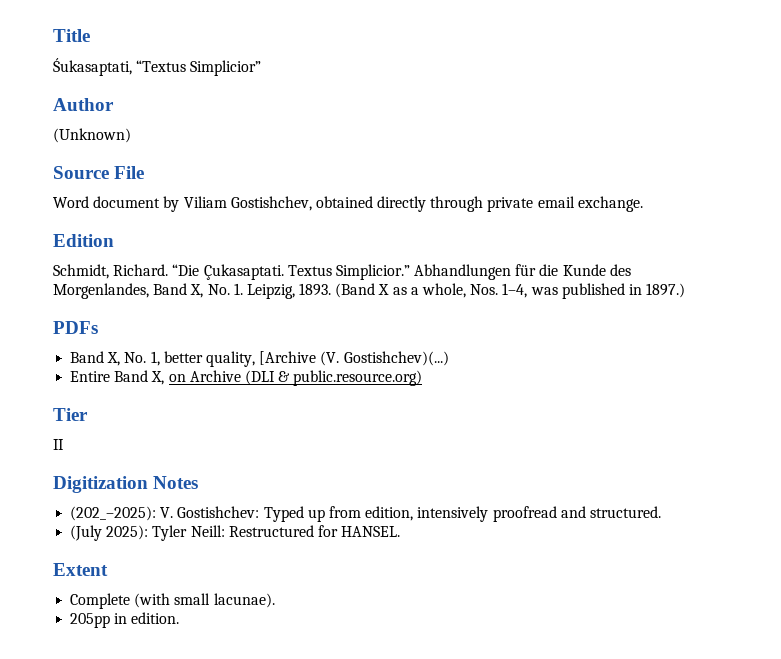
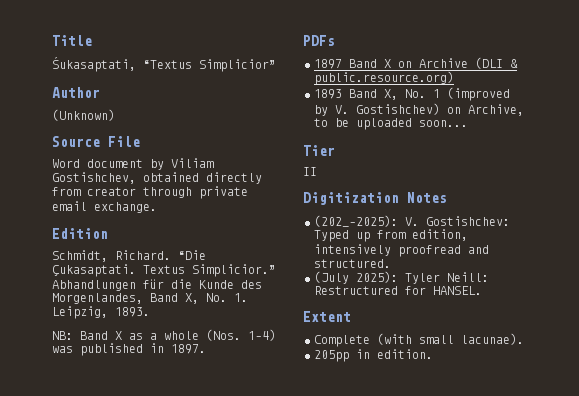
(427, 204) none -> [52,187,136,196] from creator
[335,283,376,298] (Band -> [52,331,108,340] // NB: Band
[422,283,528,298] whole, Nos. 1–4, -> [164,329,276,341] whole (Nos. 1–4)
[646,283,686,298] 1897.) -> [171,344,206,354] 1897.
[70,351,449,367] [70,370,165,385] Band X, No. 1, better quality, [Archive (V. Gostishchev)(...) // Entire Band X, -> [314,59,391,69] 1897 Band X
(423, 378) none -> [314,87,510,101] [314,103,524,116] [314,118,468,130] // 1893 Band X, No. 1 (improved by V. Gostishchev) on Archive, to be uploaded soon...

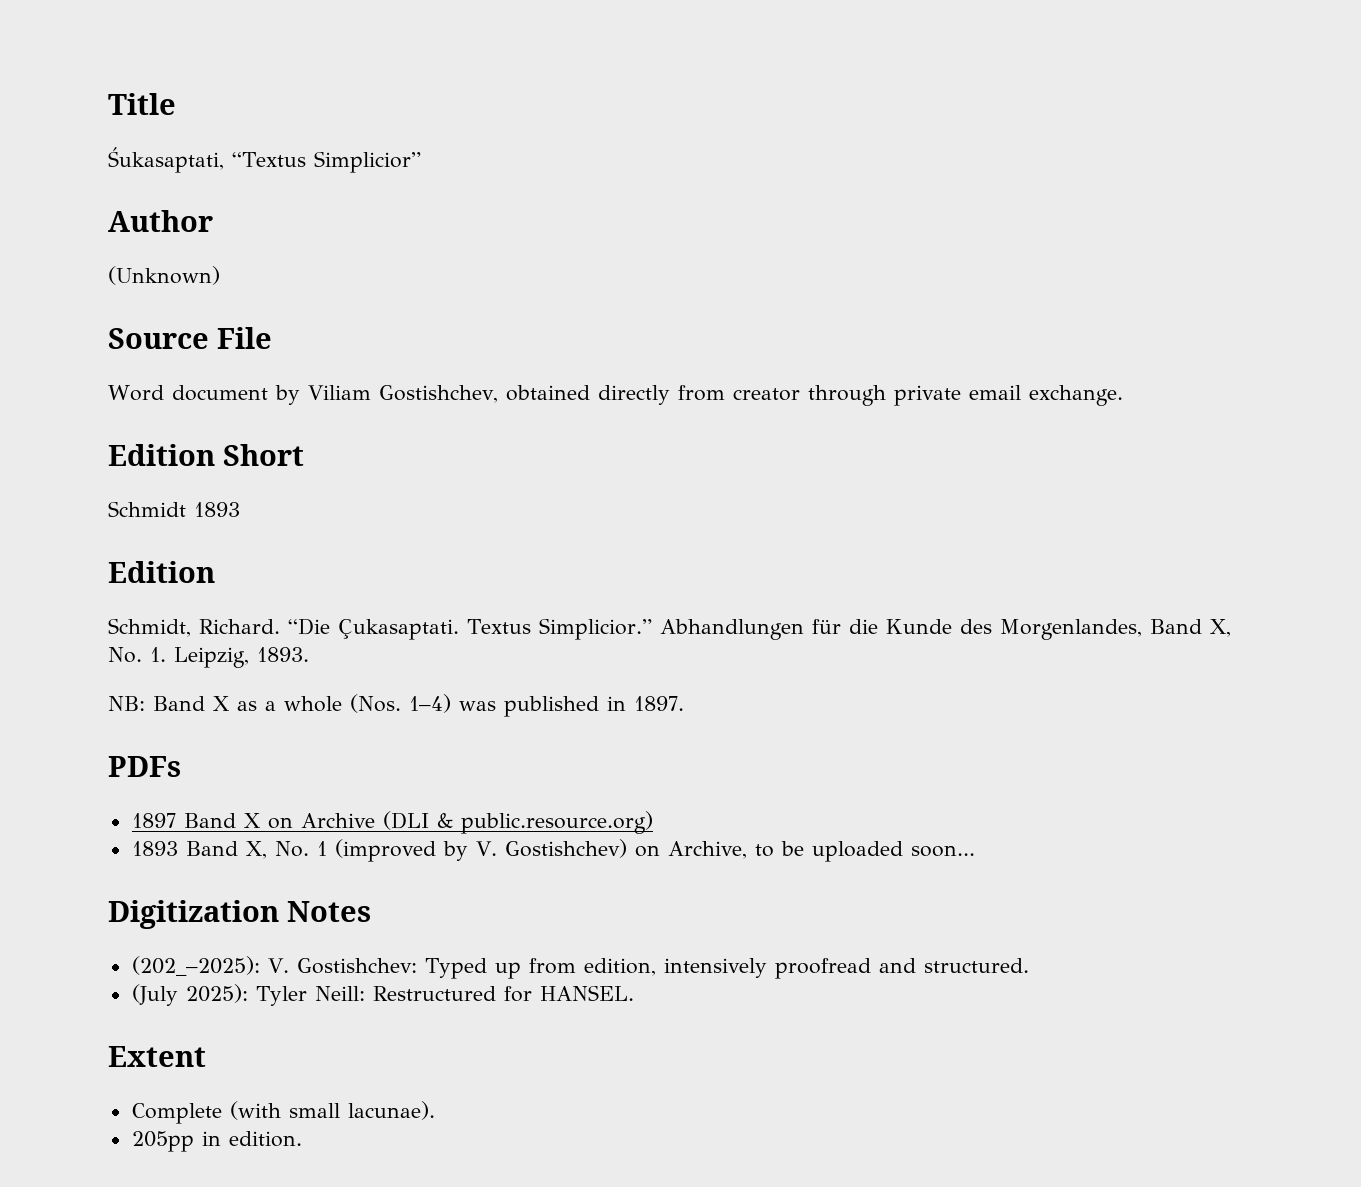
(157, 207) none -> [108,444,304,466] [108,501,240,517] // Edition Short // Schmidt 1893
[303,145,335,156] [303,167,317,176] // Tier // II -> (975, 851) none

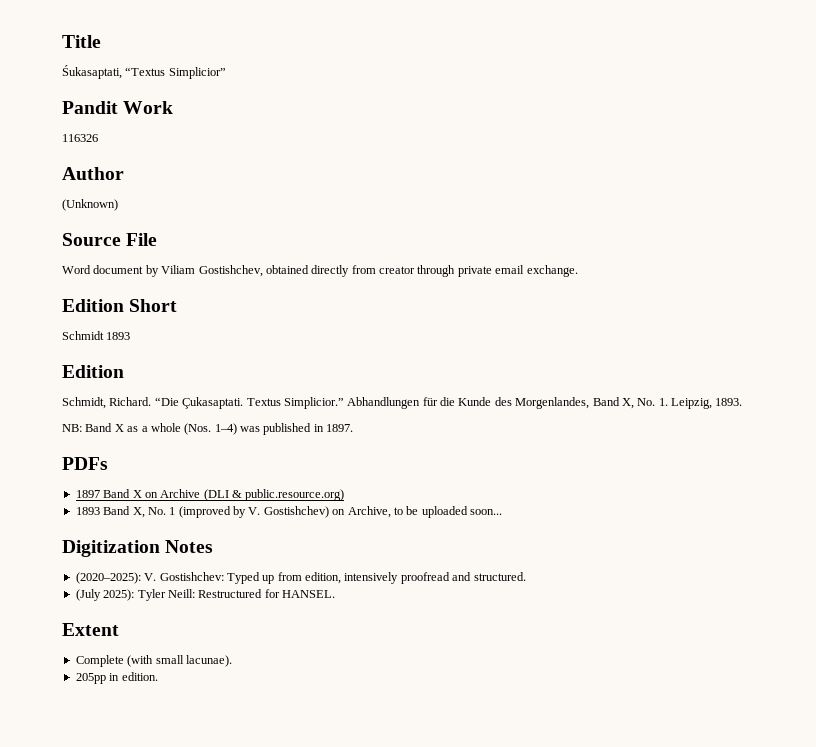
(421, 162) none -> [62,101,174,114] [62,134,98,142] // Pandit Work // 116326
[131,956,260,976] (202_–2025): -> [75,572,141,584] (2020–2025):

